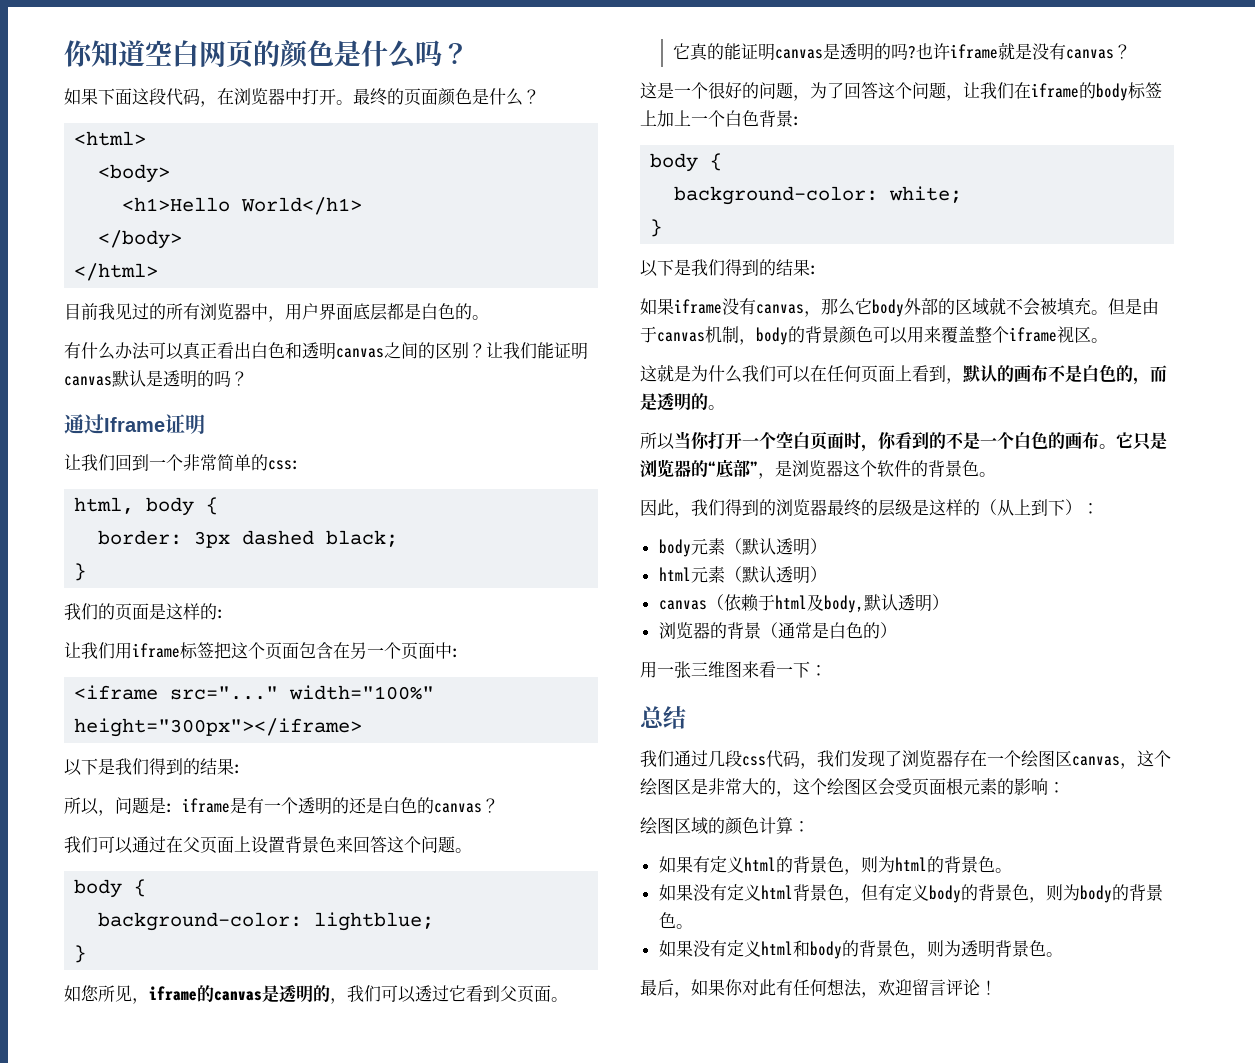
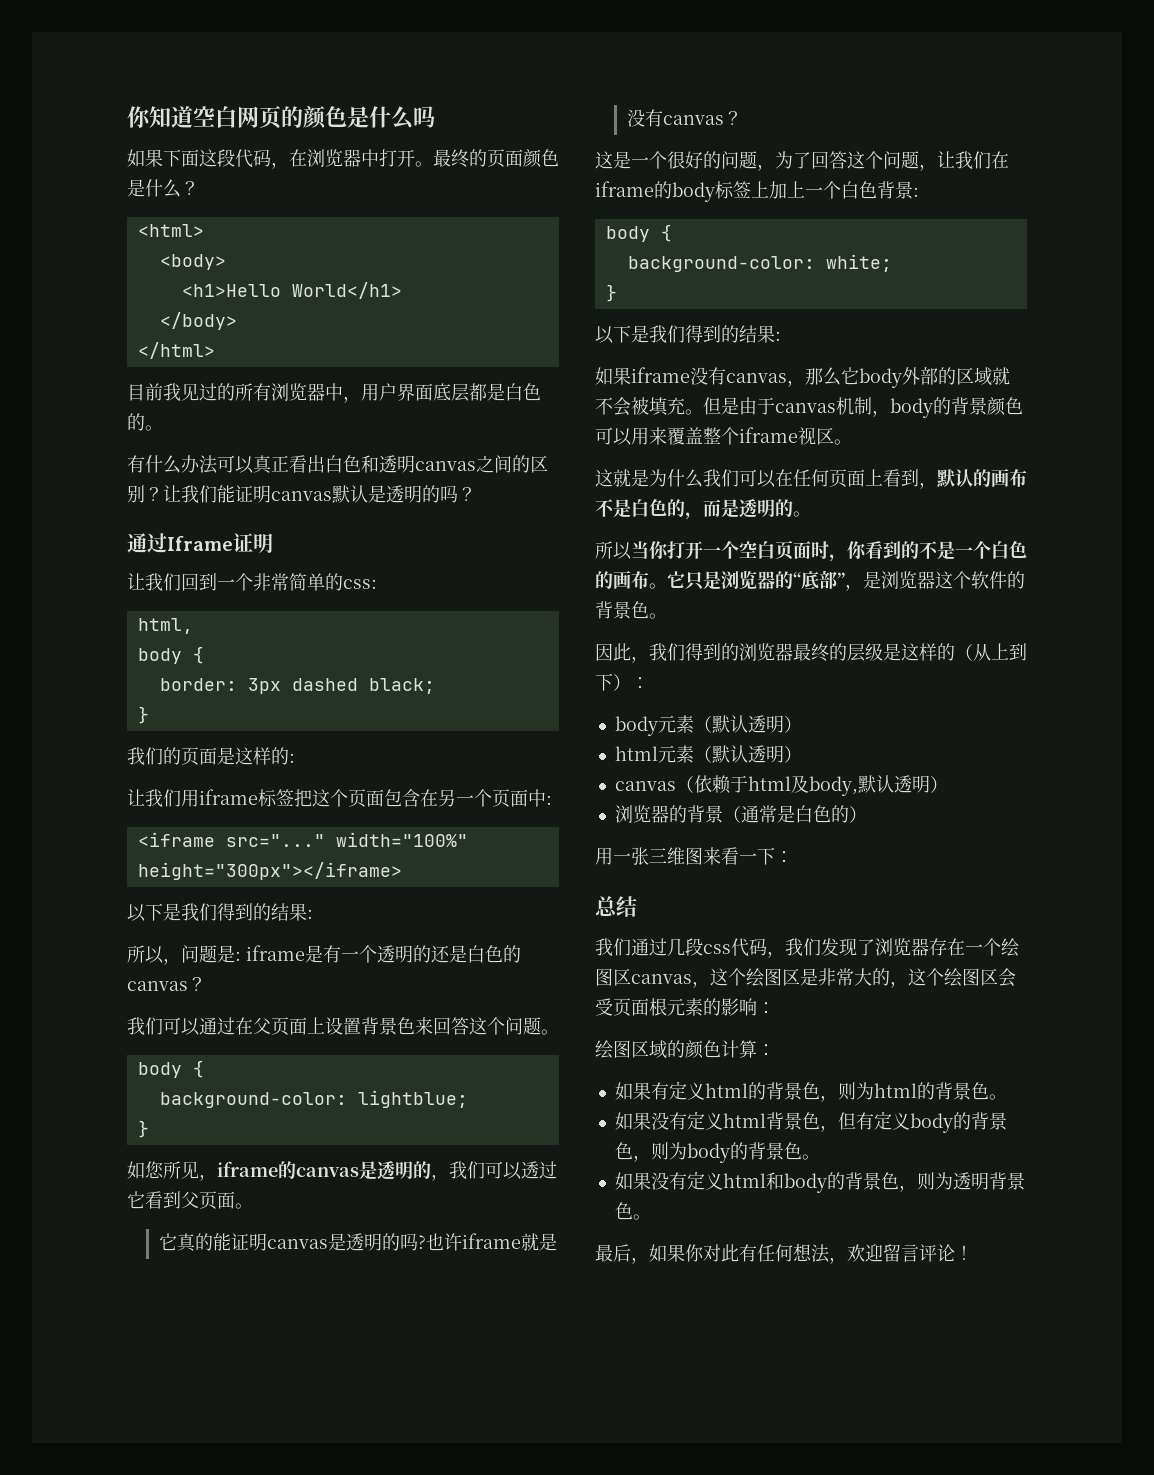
[442,43,469,64] ？ -> (435, 117) none
(135, 505) none -> (193, 626) //

